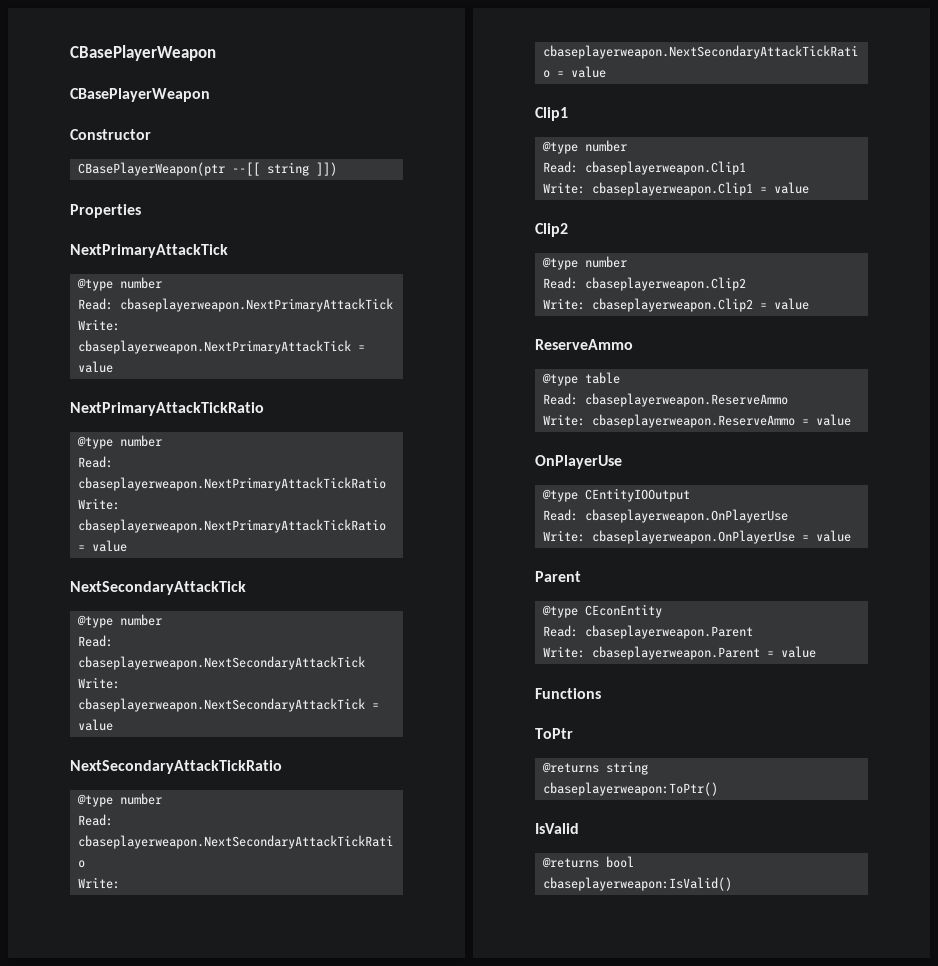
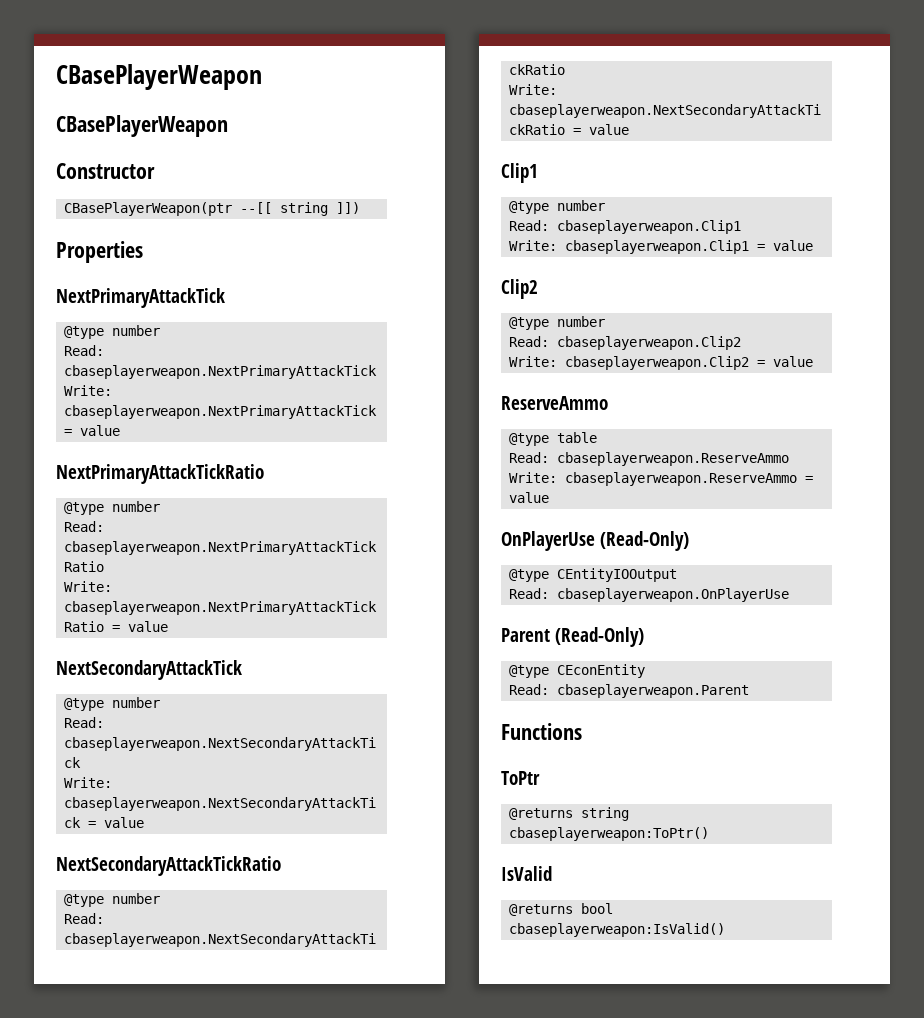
(622, 462) none -> [600,531,690,551] (Read-Only)
[543,530,852,544] // Write: cbaseplayerweapon.OnPlayerUse = value -> (790, 595) none
(581, 576) none -> [555,627,645,647] (Read-Only)
[543,646,817,660] // Write: cbaseplayerweapon.Parent = value -> (750, 691) none

